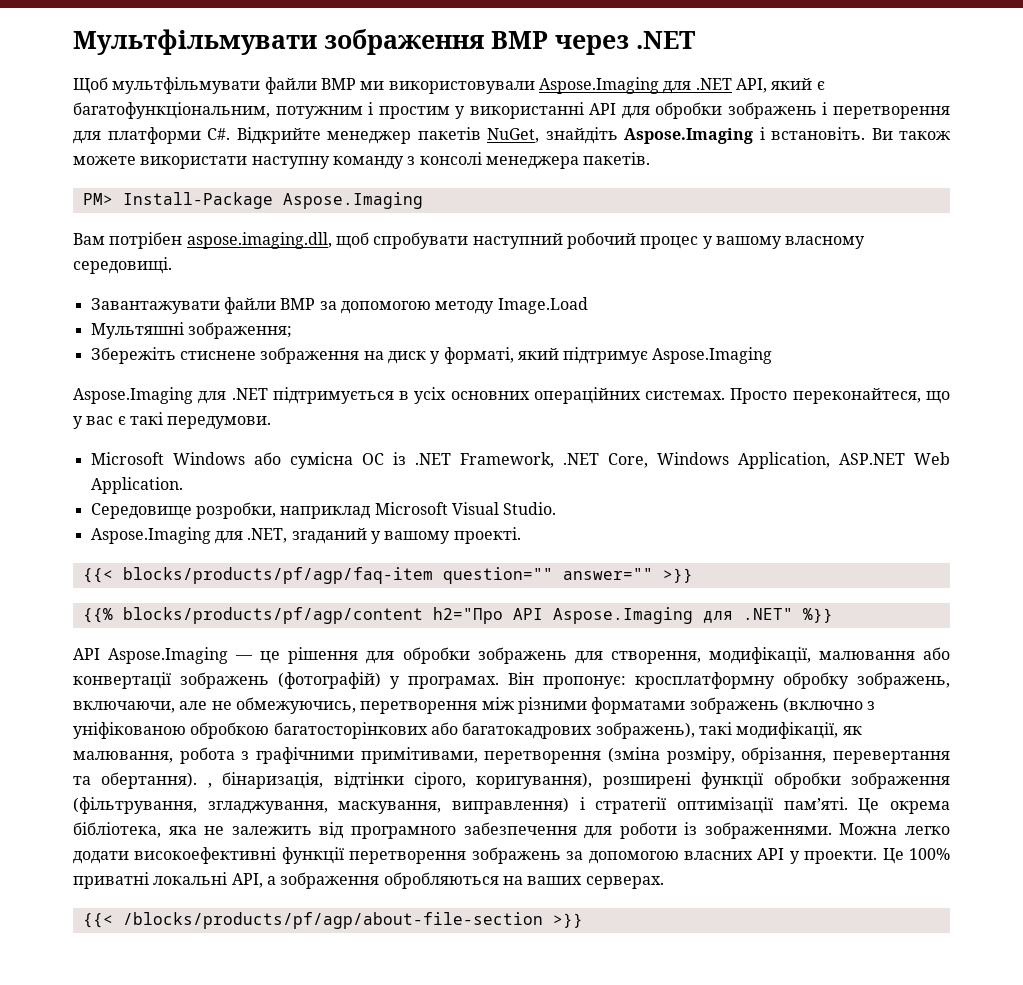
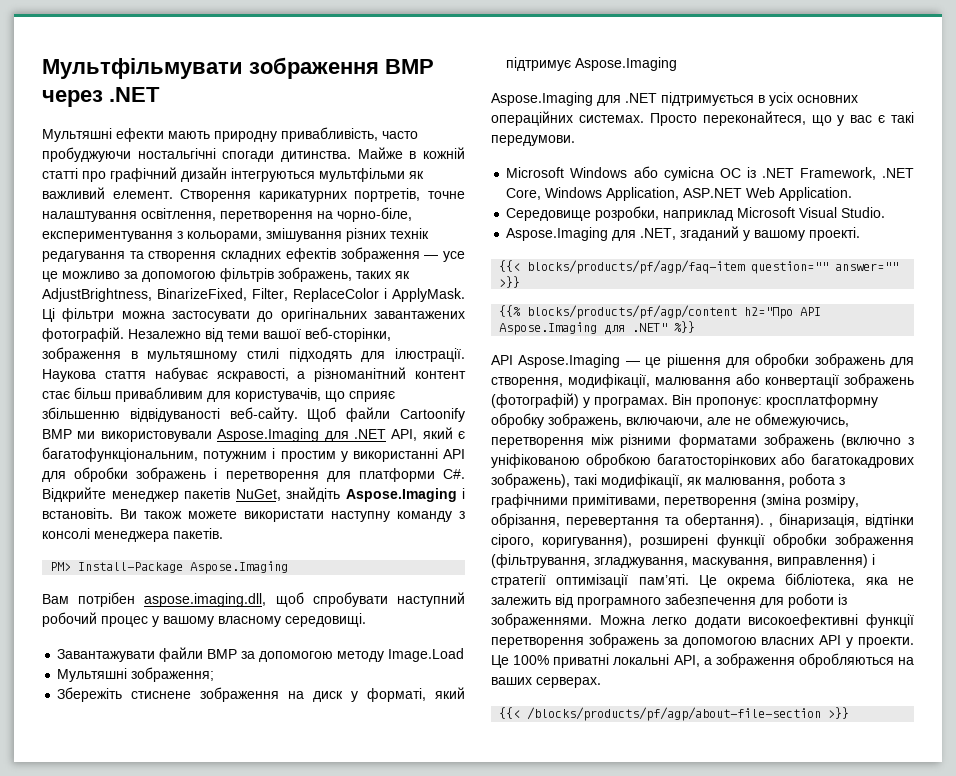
[73,77,317,94] Щоб мультфільмувати файли -> [42,127,418,142] [42,147,466,162] [42,167,424,182] [42,187,465,202] [42,207,412,222] [42,228,429,242] [42,247,466,262] [42,267,410,282] [42,288,465,302] [42,308,465,322] [42,327,391,342] [42,347,465,362] [42,367,466,382] [42,387,395,402] [42,407,466,422] Мультяшні ефекти мають природну привабливість, часто пробуджуючи ностальгічні спогади дитинства. Майже в кожній статті про графічний дизайн інтегруються мультфільми як важливий елемент. Створення карикатурних портретів, точне налаштування освітлення, перетворення на чорно-біле, експериментування з кольорами, змішування різних технік редагування та створення складних ефектів зображення — усе це можливо за допомогою фільтрів зображень, таких як AdjustBrightness, BinarizeFixed, Filter, ReplaceColor і ApplyMask. Ці фільтри можна застосувати до оригінальних завантажених фотографій. Незалежно від теми вашої веб-сторінки, зображення в мультяшному стилі підходять для ілюстрації. Наукова стаття набуває яскравості, а різноманітний контент стає більш привабливим для користувачів, що сприяє збільшенню відвідуваності веб-сайту. Щоб файли Cartoonify

